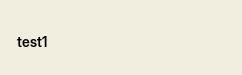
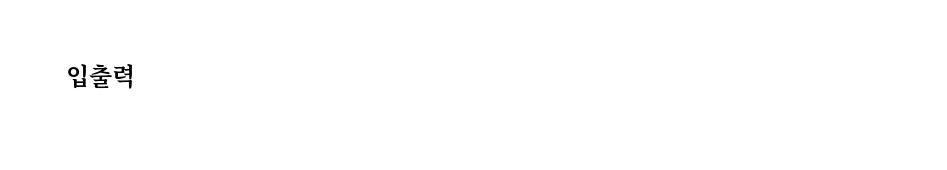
[17,36,47,47] test1 -> [66,64,135,89] 입출력

